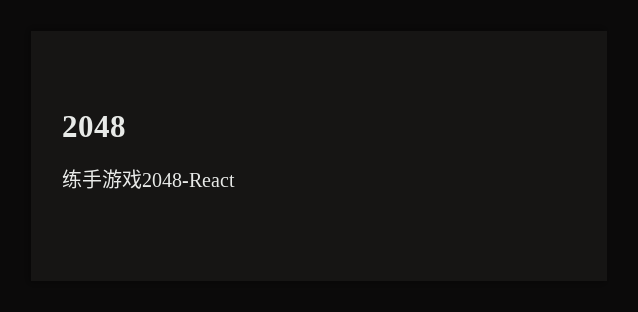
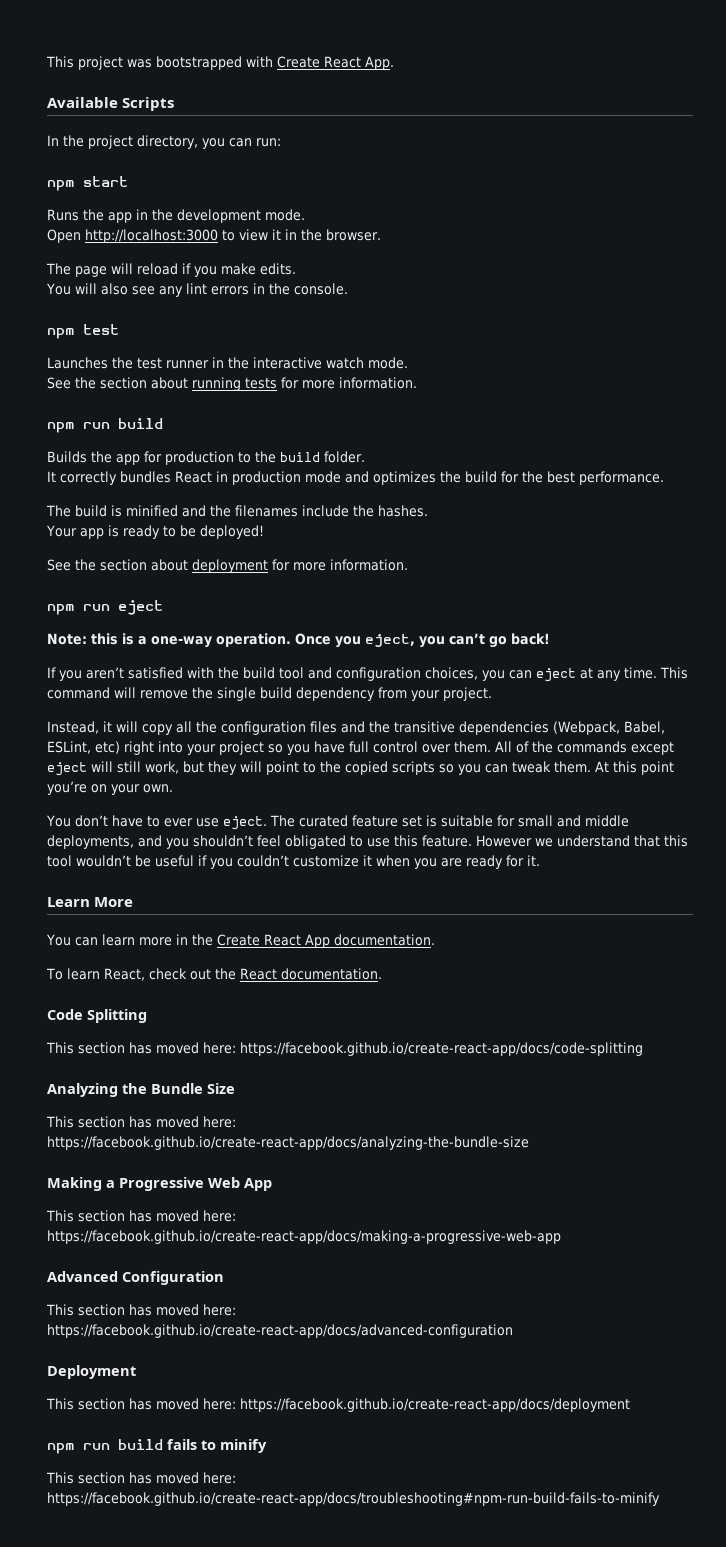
[62,116,126,137] [62,169,235,189] 2048 // 练手游戏2048-React -> [46,56,394,70] [47,97,175,111] [47,135,281,149] [47,176,128,191] [47,209,305,223] [47,229,381,243] [46,263,296,277] [46,283,348,297] [47,324,119,339] [47,357,408,369] [47,377,417,391] [47,418,163,433] [47,451,365,465] [47,471,664,485] [46,505,428,517] [46,525,264,539] [47,559,408,573] [47,600,163,615] [47,633,550,648] [47,667,688,682] [47,687,492,701] [47,721,665,735] [47,741,674,755] [47,761,674,776] [47,781,173,795] [46,815,629,830] [47,835,688,849] [47,855,540,869] [47,897,134,907] [46,934,435,948] [46,968,382,981] [47,1009,147,1023] [46,1042,643,1056] [47,1083,235,1097] [46,1116,236,1128] [47,1136,529,1150] [47,1177,272,1191] [46,1210,236,1222] [47,1230,561,1244] [47,1271,224,1285] [46,1304,236,1316] [47,1324,513,1338] [47,1365,136,1379] [46,1398,630,1412] [47,1439,267,1454] [46,1472,236,1484] [47,1492,660,1506] This project was bootstrapped with Create React App. // Available Scripts // In the project directory, you can run: // npm start // Runs the app in the development mode. // Open http://localhost:3000 to view it in the browser. // The page will reload if you make edits. // You will also see any lint errors in the console. // npm test // Launches the test runner in the interactive watch mode. // See the section about running tests for more information. // npm run build // Builds the app for production to the build folder. // It correctly bundles React in production mode and optimizes the build for the best performance. // The build is minified and the filenames include the hashes. // Your app is ready to be deployed! // See the section about deployment for more information. // npm run eject // Note: this is a one-way operation. Once you eject, you can’t go back! // If you aren’t satisfied with the build tool and configuration choices, you can eject at any time. This command will remove the single build dependency from your project. // Instead, it will copy all the configuration files and the transitive dependencies (Webpack, Babel, ESLint, etc) right into your project so you have full control over them. All of the commands except eject will still work, but they will point to the copied scripts so you can tweak them. At this point you’re on your own. // You don’t have to ever use eject. The curated feature set is suitable for small and middle deployments, and you shouldn’t feel obligated to use this feature. However we understand that this tool wouldn’t be useful if you couldn’t customize it when you are ready for it. // Learn More // You can learn more in the Create React App documentation. // To learn React, check out the React documentation. // Code Splitting // This section has moved here: https://facebook.github.io/create-react-app/docs/code-splitting // Analyzing the Bundle Size // This section has moved here: https://facebook.github.io/create-react-app/docs/analyzing-the-bundle-size // Making a Progressive Web App // This section has moved here: https://facebook.github.io/create-react-app/docs/making-a-progressive-web-app // Advanced Configuration // This section has moved here: https://facebook.github.io/create-react-app/docs/advanced-configuration // Deployment // This section has moved here: https://facebook.github.io/create-react-app/docs/deployment // npm run build fails to minify // This section has moved here: https://facebook.github.io/create-react-app/docs/troubleshooting#npm-run-build-fails-to-minify

